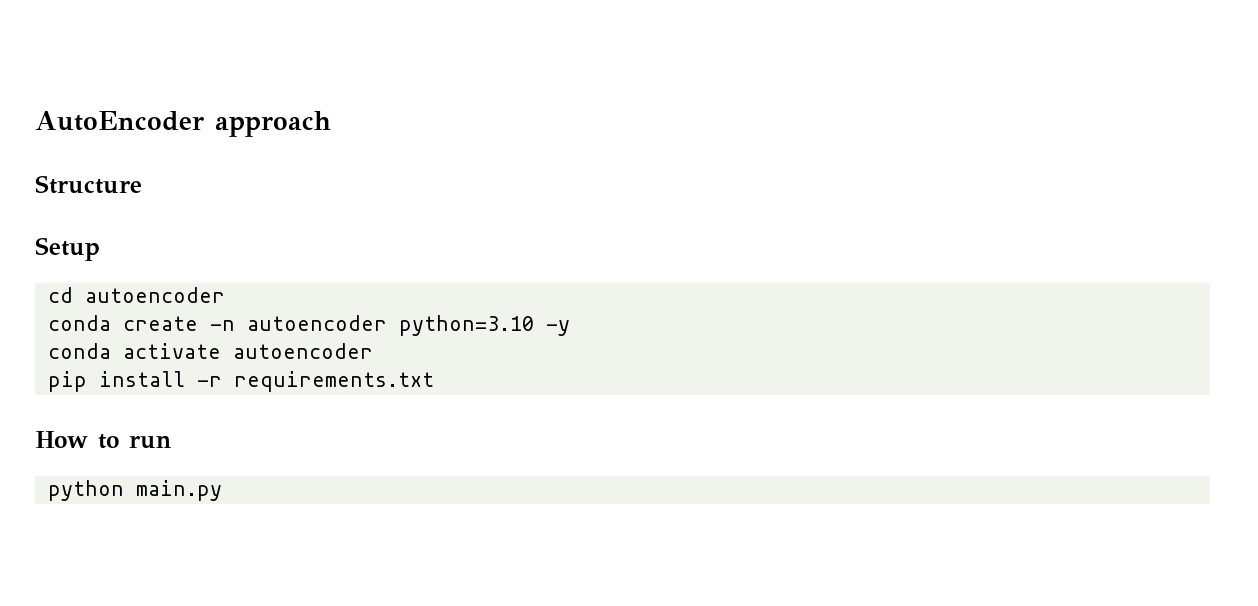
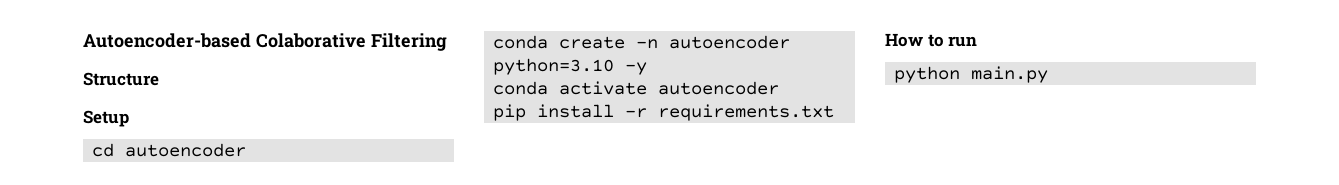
[35,111,331,137] AutoEncoder approach -> [83,33,447,51] Autoencoder-based Colaborative Filtering

